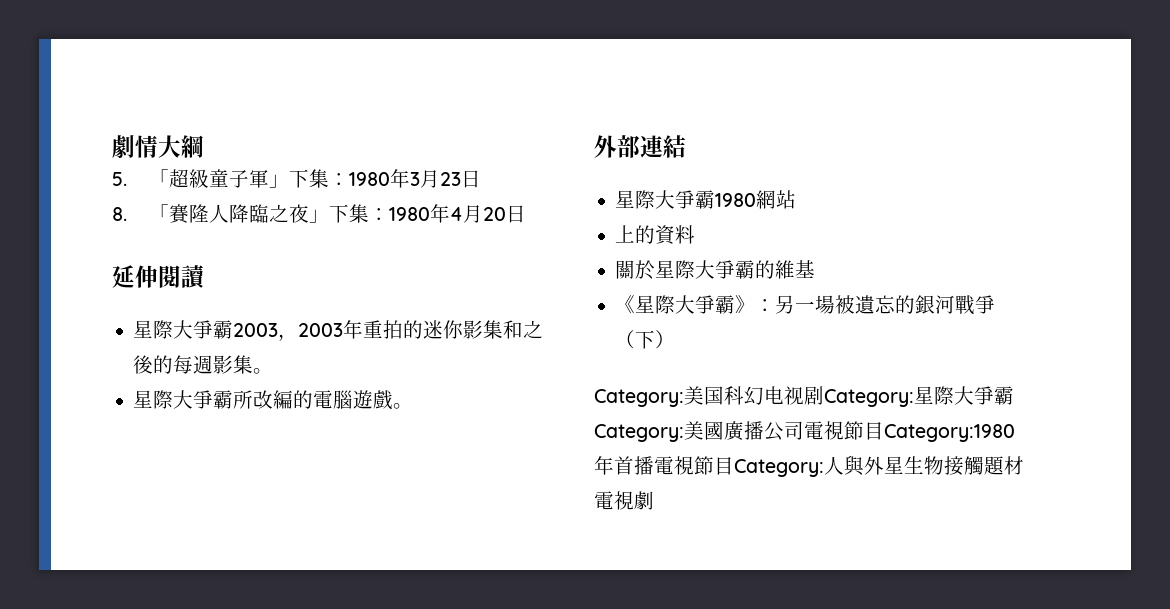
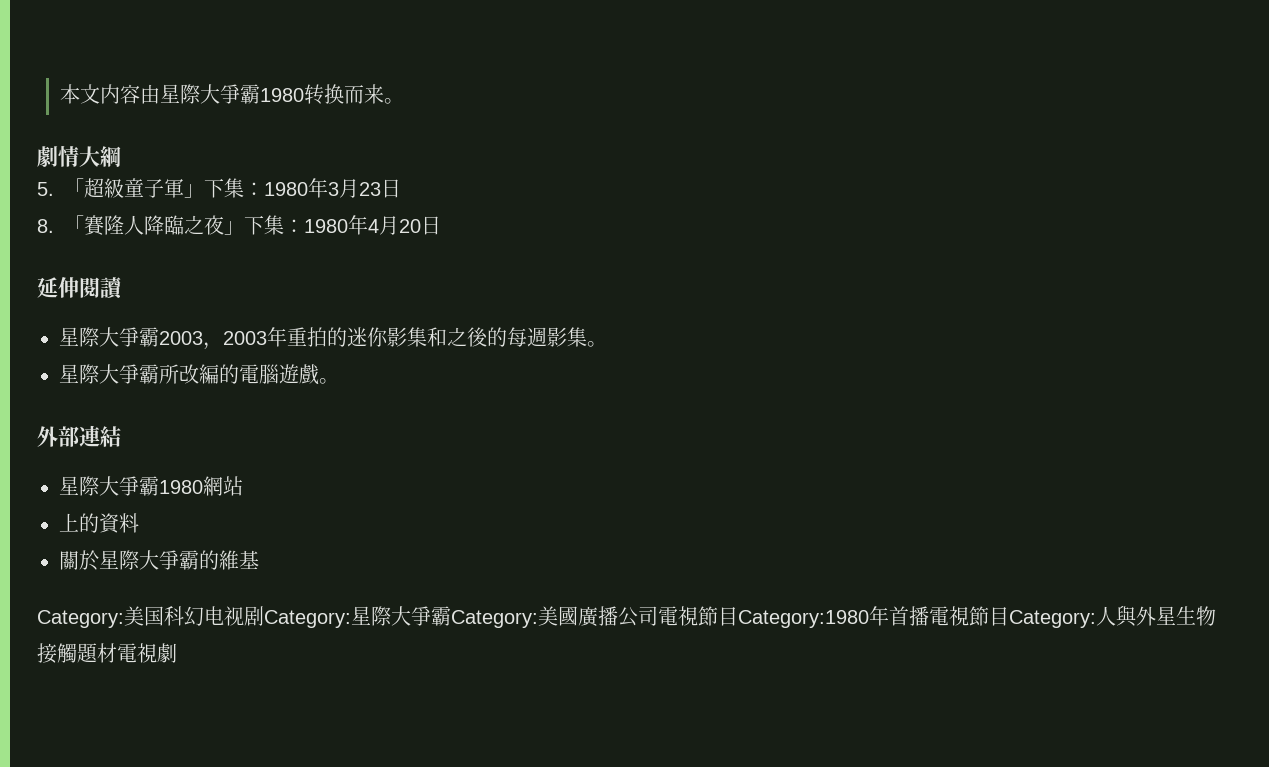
(112, 146) none -> [60,84,405,105] 本文内容由星際大爭霸1980转换而来。 //
[615,295,996,315] [615,330,676,349] // 《星際大爭霸》：另一場被遺忘的銀河戰爭（下） -> (259, 559) none

